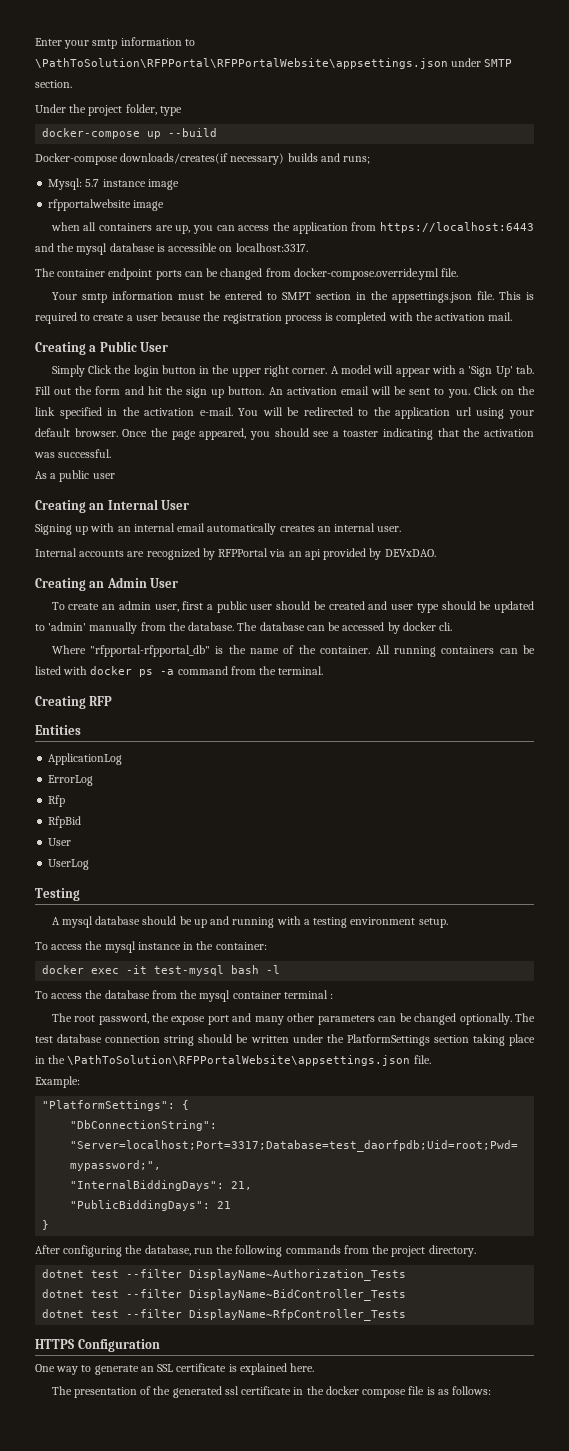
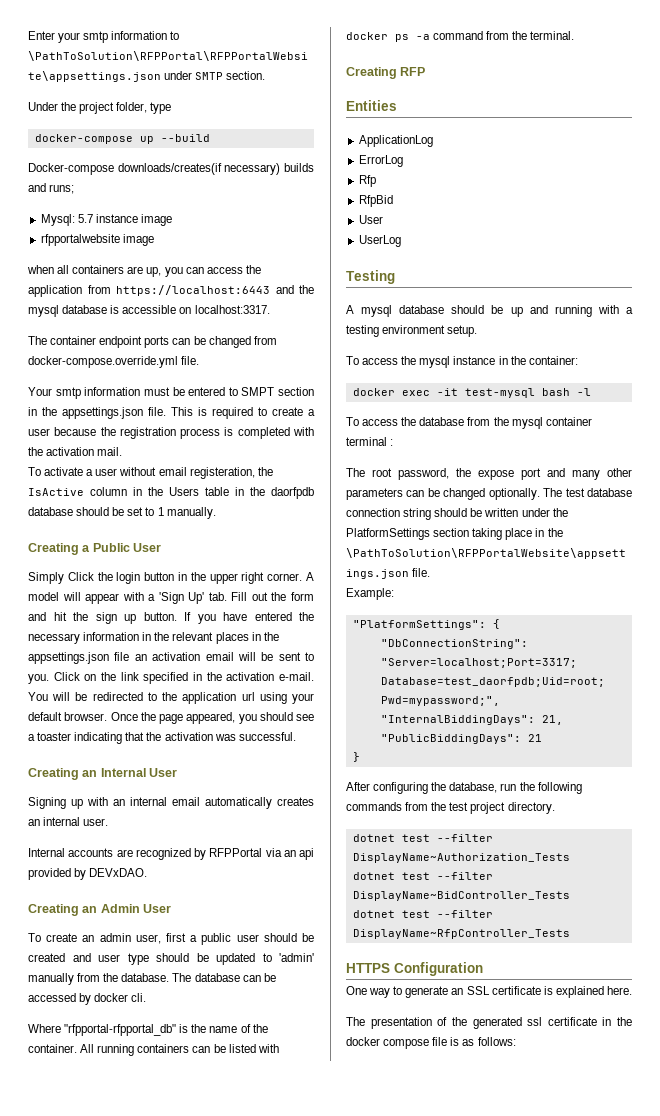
(513, 316) none -> [28,467,273,479] [28,487,314,499] [28,507,216,519] // To activate a user without email registeration, the IsActive column in the Users table in the daorfpdb database should be set to 1 manually.
[268,387,283,395] An -> [184,612,314,624] [28,632,279,644] [28,652,147,664] If you have entered the necessary information in the relevant places in the appsettings.json file an
[35,470,115,482] // As a public user -> (296, 736) none
(390, 1249) none -> [449,802,469,811] test

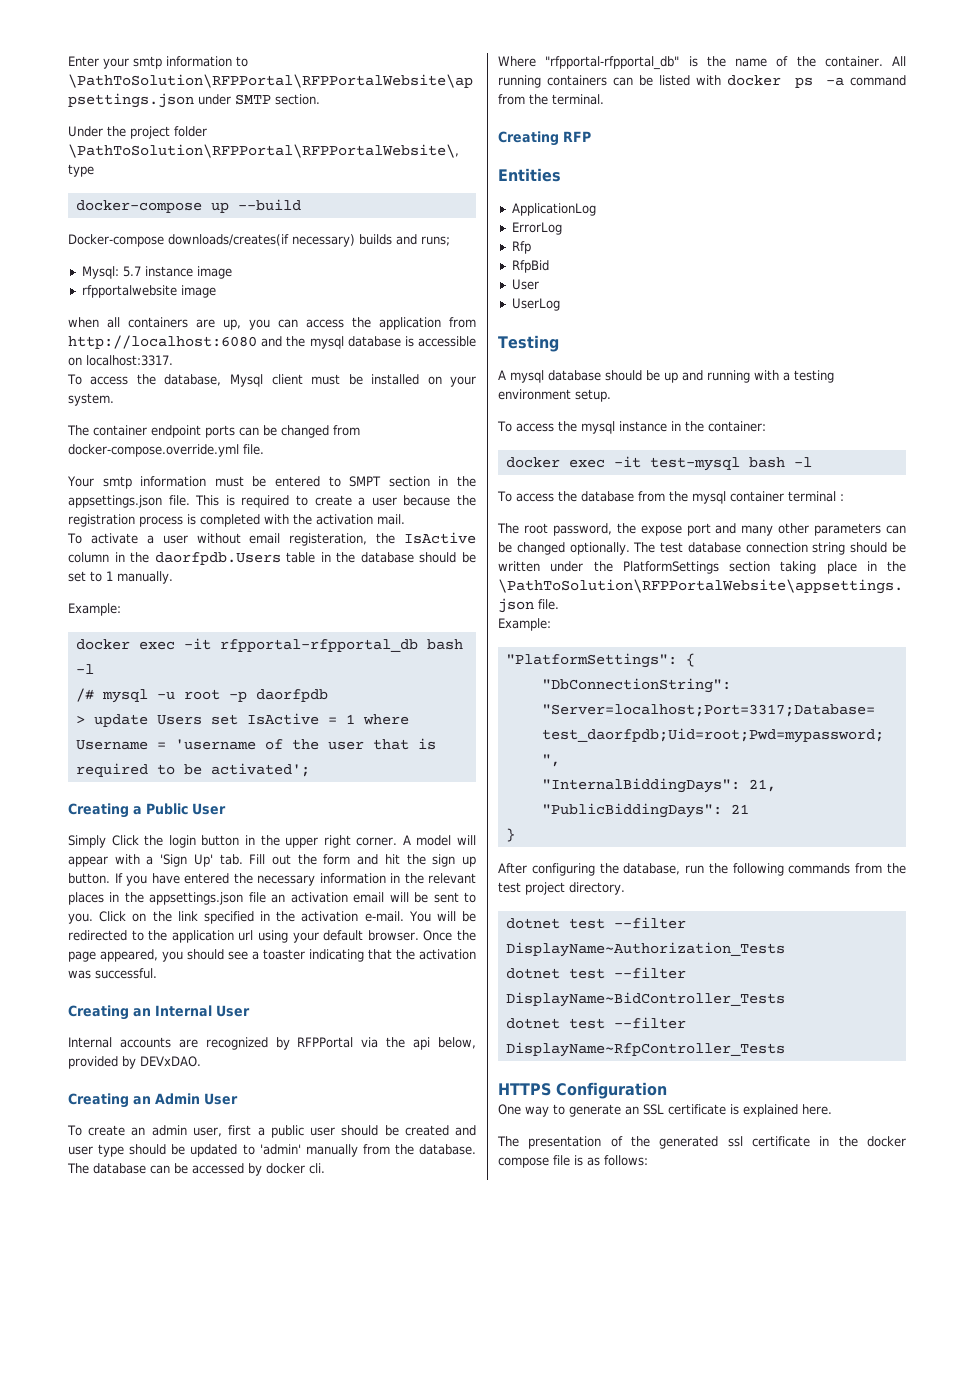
[116,102,148,113] folder, -> [174,126,207,137] [68,144,459,158] folder \PathToSolution\RFPPortal\RFPPortalWebsite\,
[116,285,270,296] https://localhost:6443 -> [68,335,257,349] http://localhost:6080
(270, 309) none -> [67,374,476,387] [68,393,114,406] // To access the database, Mysql client must be installed on your system.
[169,487,199,496] Users -> [154,552,281,565] daorfpdb.Users
[271,487,314,499] daorfpdb -> (356, 557) none
(216, 513) none -> [68,603,121,616] [75,638,463,652] [75,664,94,674] [75,688,328,703] [75,713,409,727] [75,738,436,750] [75,763,310,777] // Example: // docker exec -it rfpportal-rfpportal_db bash -l // /# mysql -u root -p daorfpdb // > update Users set IsActive = 1 where Username = 'username of the user that is required to be activated';
[28,797,314,809] [28,817,109,826] // Signing up with an internal email automatically creates an internal user. -> (250, 1011) none
[283,848,314,860] an api -> [386,1037,477,1050] the api below,

